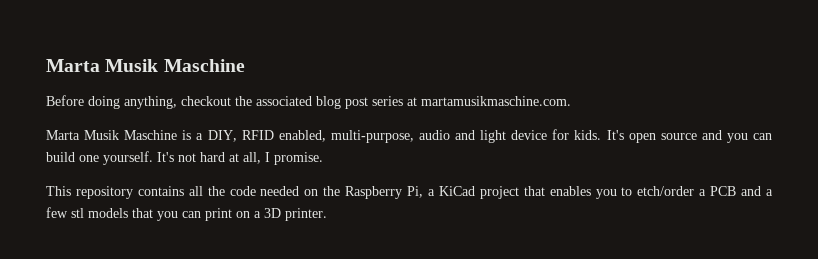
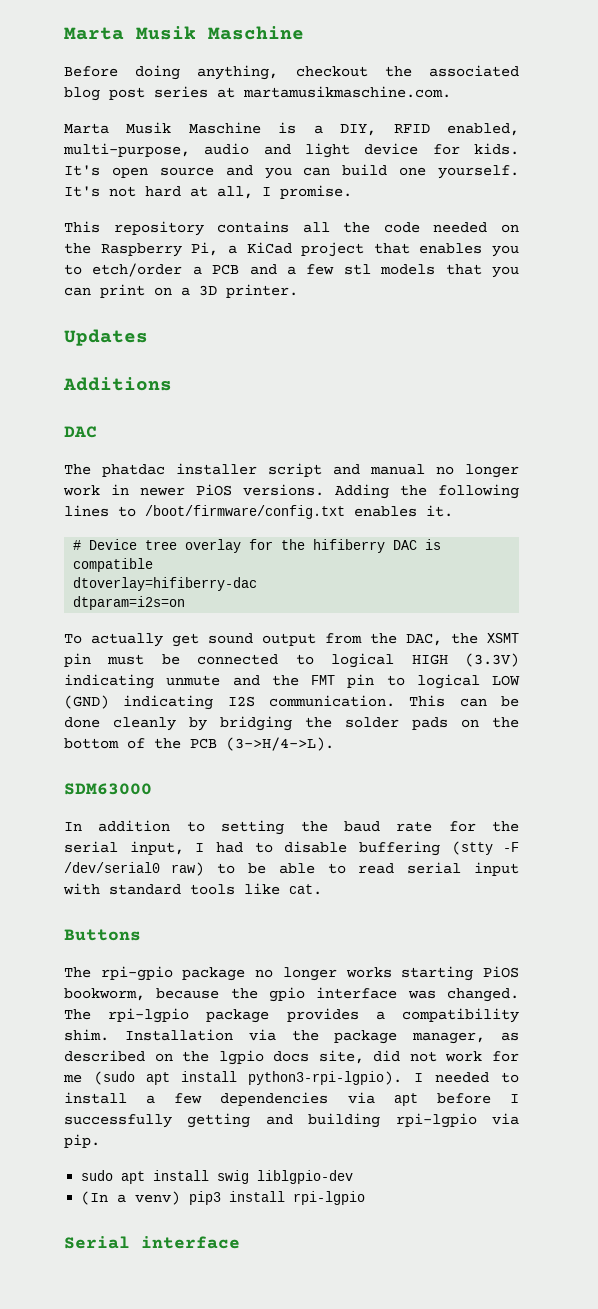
(327, 214) none -> [64,329,148,346] [63,377,172,391] [64,426,97,438] [64,463,519,478] [63,484,519,499] [64,505,453,519] [73,539,442,553] [73,558,154,572] [73,577,258,591] [73,596,186,610] [64,633,519,647] [64,653,519,668] [64,674,520,689] [64,695,519,710] [64,716,519,731] [64,737,334,751] [64,783,152,795] [64,820,519,835] [64,841,519,856] [64,862,519,876] [63,883,322,895] [64,929,141,941] [64,966,519,981] [64,987,519,1002] [64,1008,519,1023] [64,1029,519,1044] [64,1050,519,1065] [63,1071,519,1085] [64,1092,520,1106] [64,1113,519,1128] [64,1134,100,1148] [81,1170,354,1184] [81,1191,366,1205] [64,1236,240,1249] // Updates // Additions // DAC // The phatdac installer script and manual no longer work in newer PiOS versions. Adding the following lines to /boot/firmware/config.txt enables it. // # Device tree overlay for the hifiberry DAC is compatible // dtoverlay=hifiberry-dac // dtparam=i2s=on // To actually get sound output from the DAC, the XSMT pin must be connected to logical HIGH (3.3V) indicating unmute and the FMT pin to logical LOW (GND) indicating I2S communication. This can be done cleanly by bridging the solder pads on the bottom of the PCB (3->H/4->L). // SDM63000 // In addition to setting the baud rate for the serial input, I had to disable buffering (stty -F /dev/serial0 raw) to be able to read serial input with standard tools like cat. // Buttons // The rpi-gpio package no longer works starting PiOS bookworm, because the gpio interface was changed. The rpi-lgpio package provides a compatibility shim. Installation via the package manager, as described on the lgpio docs site, did not work for me (sudo apt install python3-rpi-lgpio). I needed to install a few dependencies via apt before I successfully getting and building rpi-lgpio via pip. // sudo apt install swig liblgpio-dev // (In a venv) pip3 install rpi-lgpio // Serial interface

